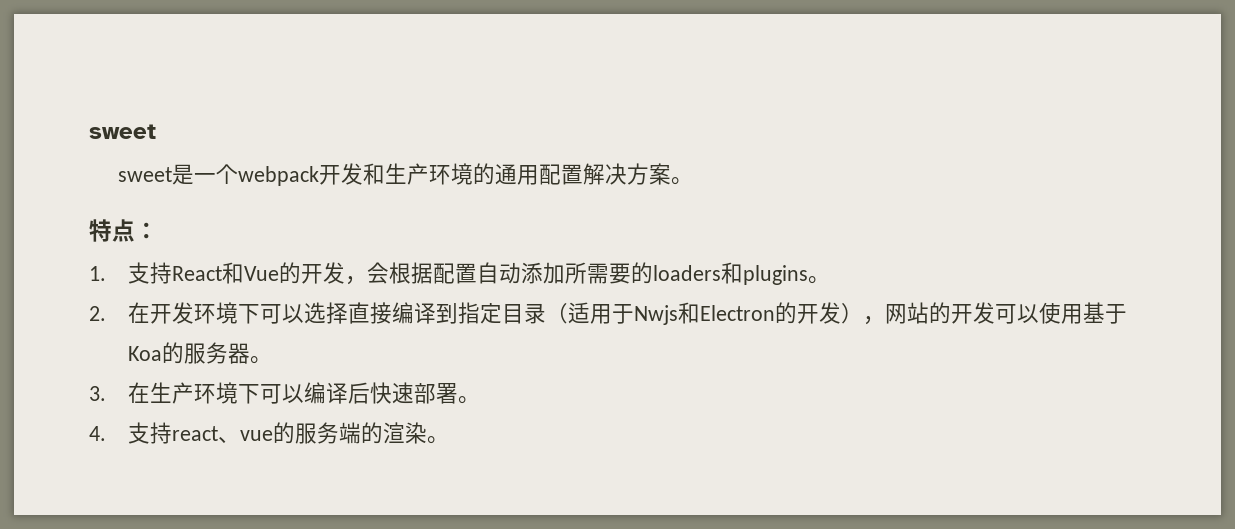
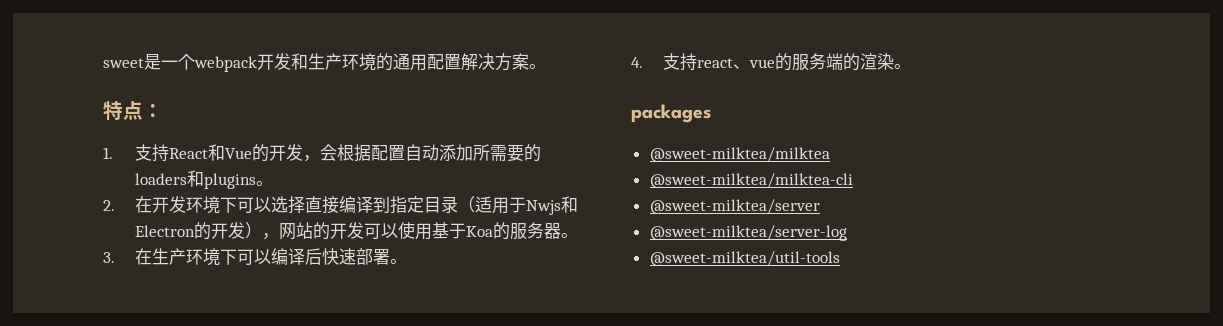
[89,124,156,139] [118,167,173,182] sweet // sweet -> [103,58,144,68] sweet
(449, 440) none -> [631,104,711,123] [649,147,830,162] [649,173,853,188] [649,199,820,214] [649,225,847,241] [649,251,840,266] // packages // @sweet-milktea/milktea // @sweet-milktea/milktea-cli // @sweet-milktea/server // @sweet-milktea/server-log // @sweet-milktea/util-tools

